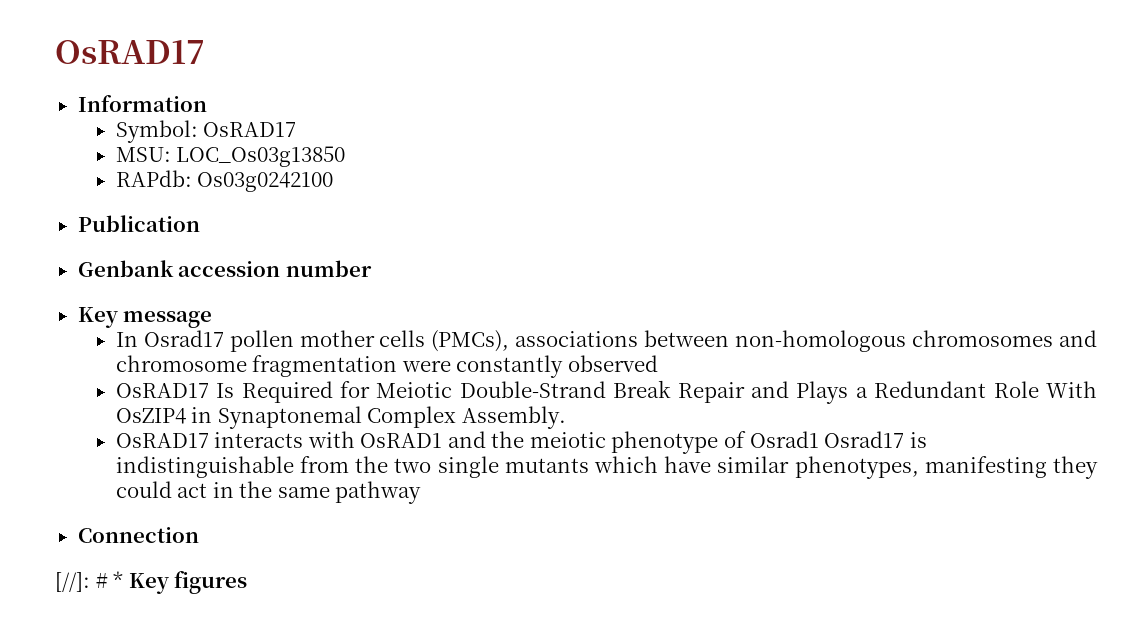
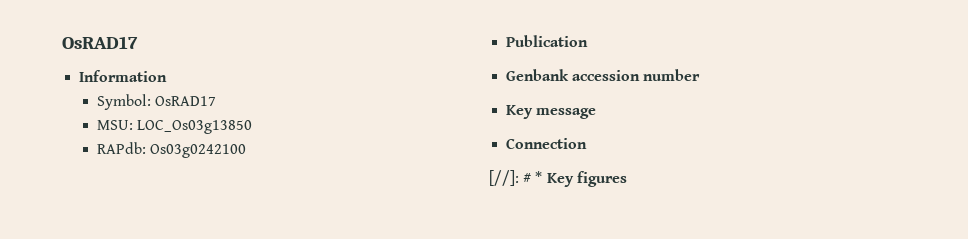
[115,330,1097,352] [115,355,658,378] [115,380,1098,404] [115,406,566,429] [115,431,927,454] [115,456,1098,479] [115,481,422,504] // In Osrad17 pollen mother cells (PMCs), associations between non-homologous chromosomes and chromosome fragmentation were constantly observed // OsRAD17 Is Required for Meiotic Double-Strand Break Repair and Plays a Redundant Role With OsZIP4 in Synaptonemal Complex Assembly. // OsRAD17 interacts with OsRAD1 and the meiotic phenotype of Osrad1 Osrad17 is indistinguishable from the two single mutants which have similar phenotypes, manifesting they could act in the same pathway -> (597, 113) none

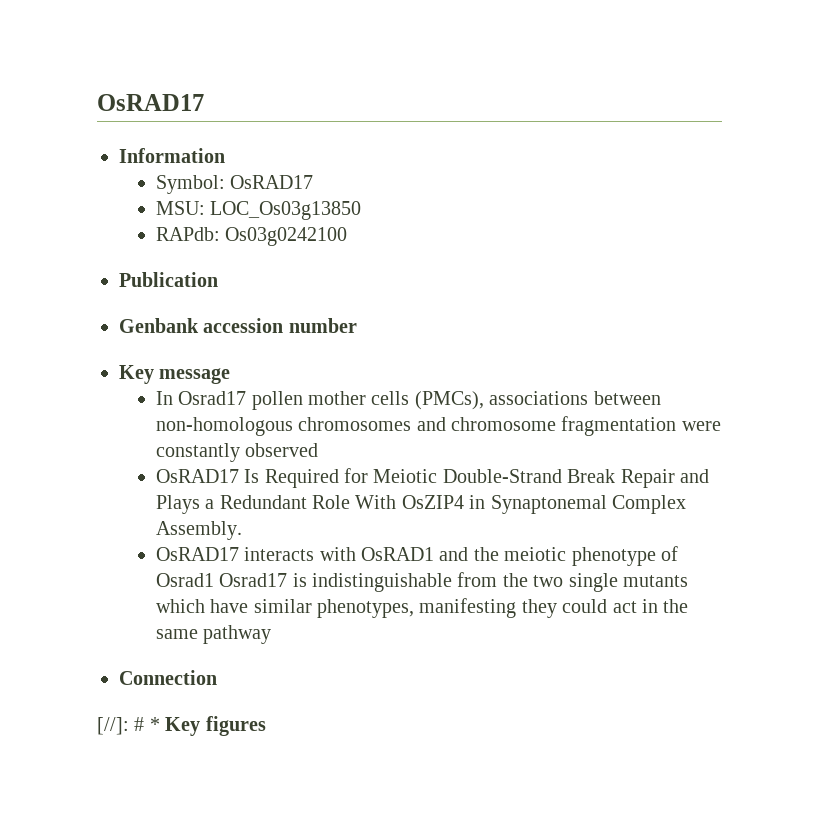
(597, 113) none -> [155,391,661,410] [155,416,721,436] [155,443,319,462] [155,468,709,488] [155,495,686,514] [155,521,242,540] [155,546,678,566] [155,572,688,592] [155,598,689,618] [155,625,272,644] // In Osrad17 pollen mother cells (PMCs), associations between non-homologous chromosomes and chromosome fragmentation were constantly observed // OsRAD17 Is Required for Meiotic Double-Strand Break Repair and Plays a Redundant Role With OsZIP4 in Synaptonemal Complex Assembly. // OsRAD17 interacts with OsRAD1 and the meiotic phenotype of Osrad1 Osrad17 is indistinguishable from the two single mutants which have similar phenotypes, manifesting they could act in the same pathway

